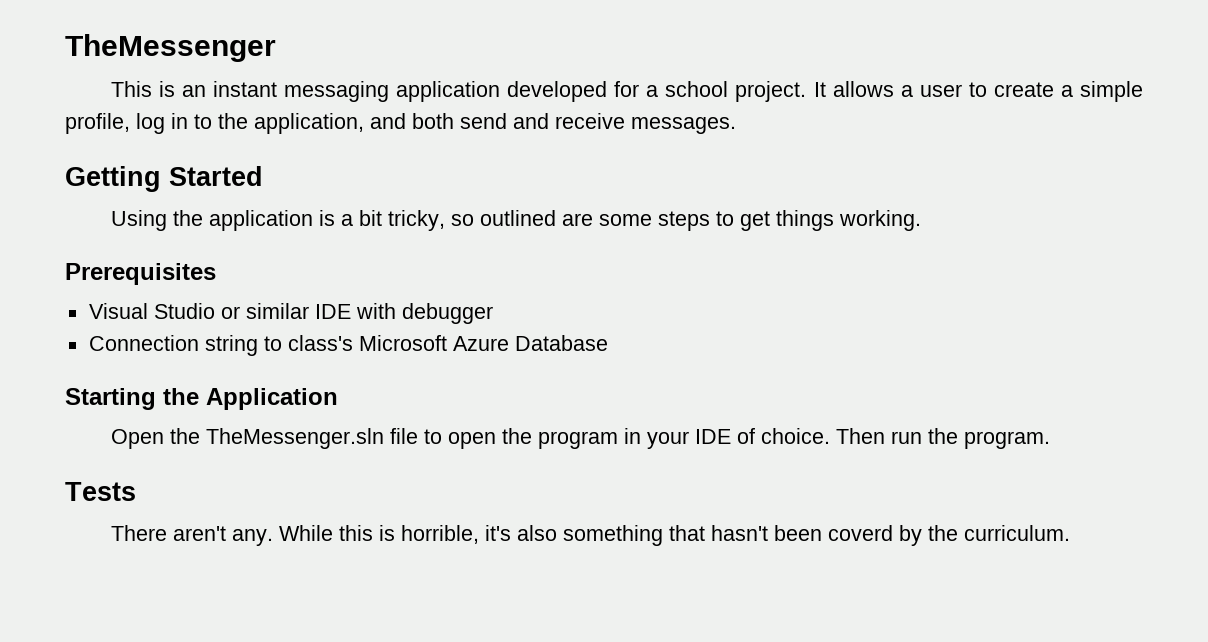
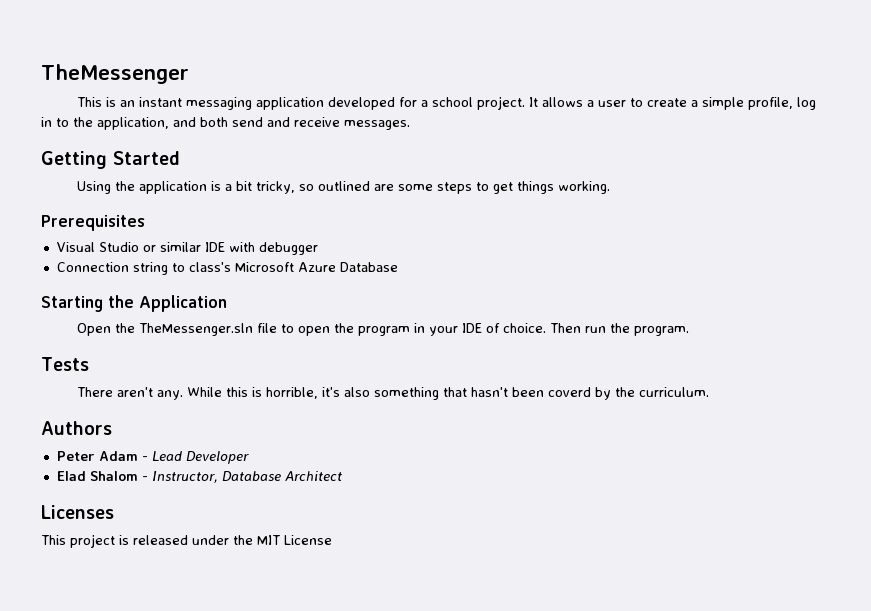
(1070, 533) none -> [41,421,112,435] [56,451,249,464] [56,471,342,483] [41,505,114,519] [41,534,332,548] // Authors // Peter Adam - Lead Developer // Elad Shalom - Instructor, Database Architect // Licenses // This project is released under the MIT License

